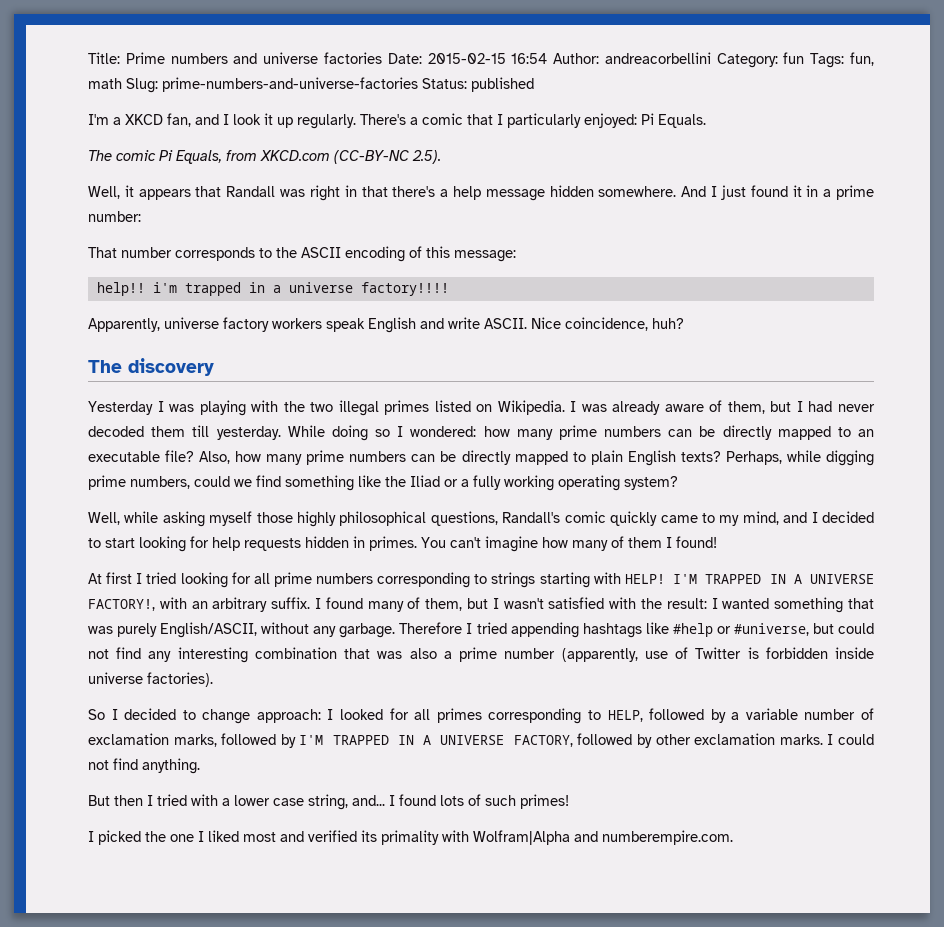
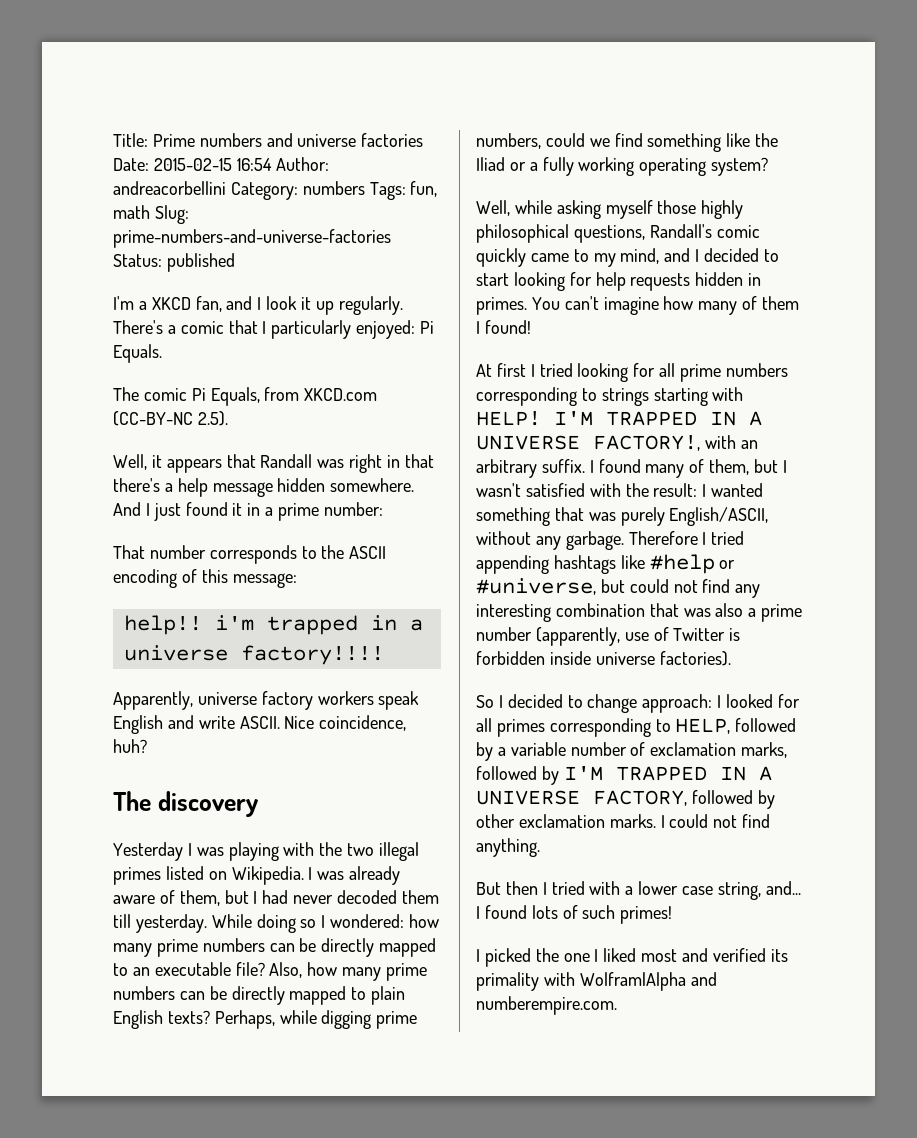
[783,52,805,64] fun -> [302,181,365,195] numbers

